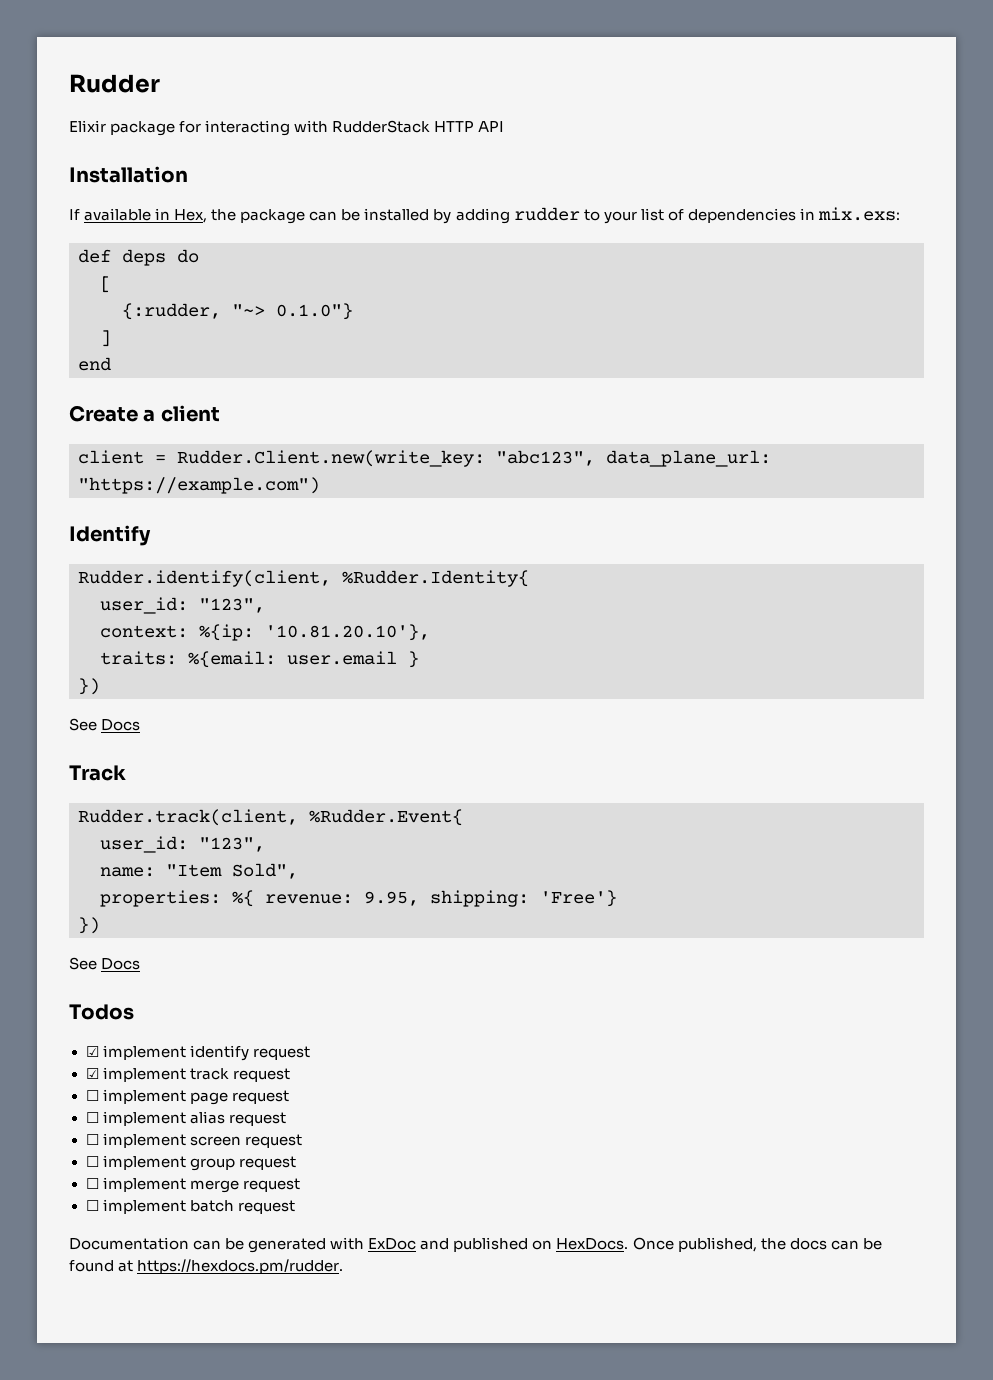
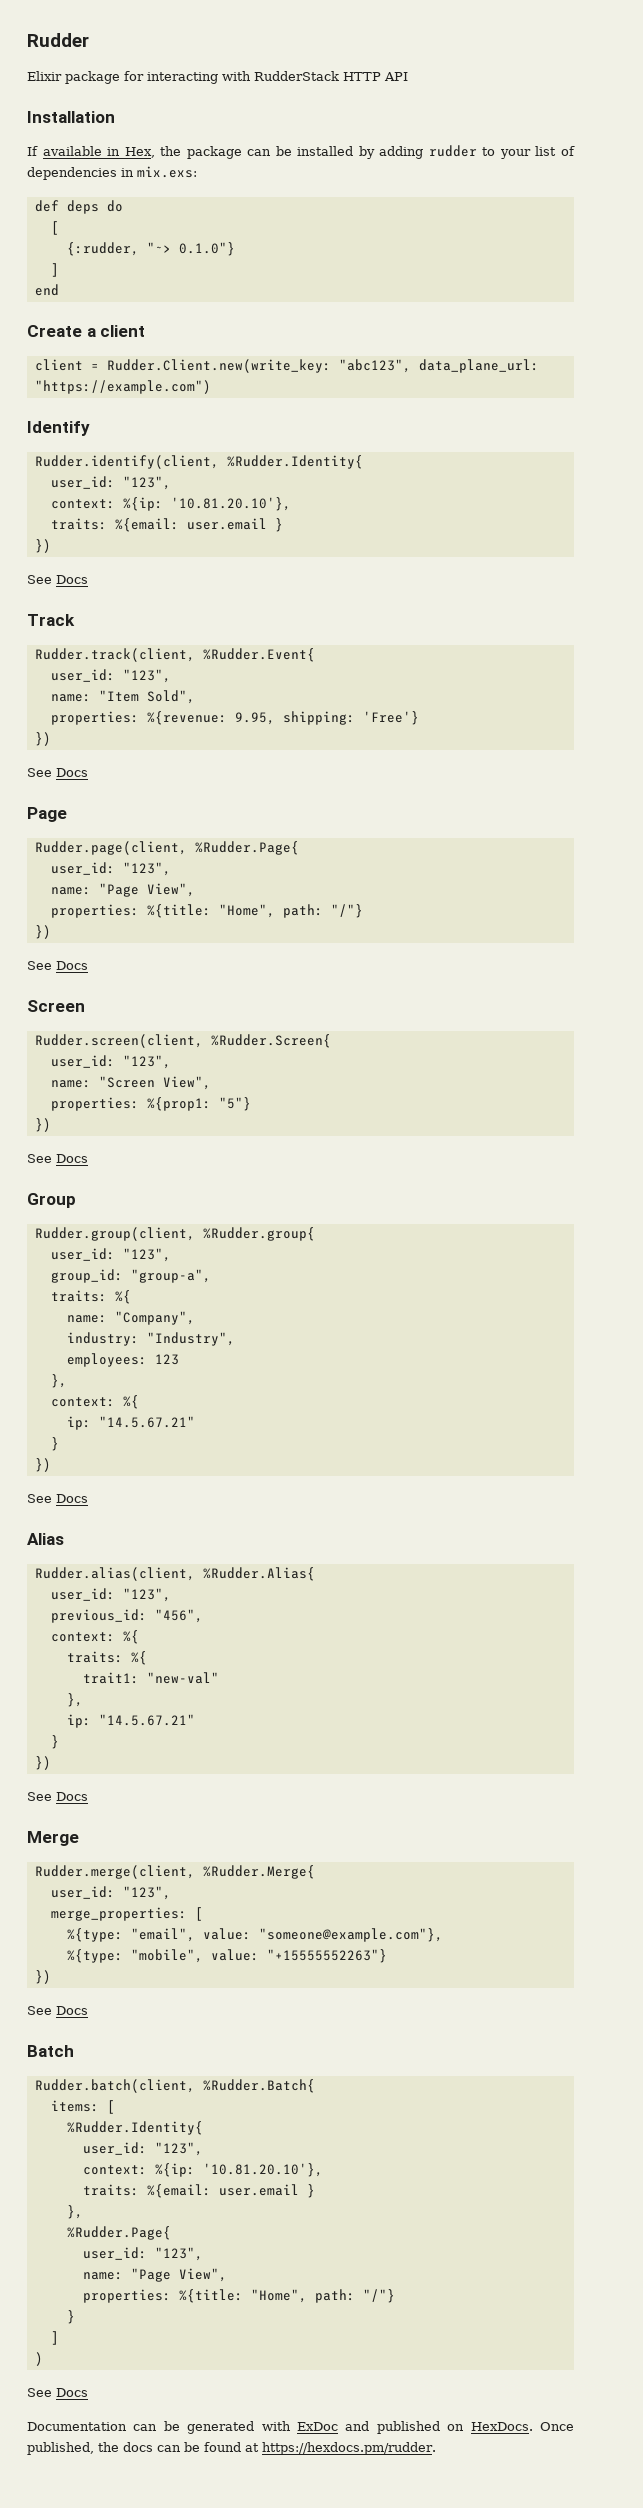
[232,890,353,907] %{ revenue: -> [146,711,227,725] %{revenue:
[69,1004,134,1020] [85,1045,310,1061] [85,1067,290,1082] [85,1089,289,1105] [85,1111,286,1126] [85,1133,302,1148] [85,1155,296,1171] [85,1177,300,1193] [85,1199,295,1214] Todos // ☑ implement identify request // ☑ implement track request // ☐ implement page request // ☐ implement alias request // ☐ implement screen request // ☐ implement group request // ☐ implement merge request // ☐ implement batch request -> [27,807,67,822] [34,841,299,855] [50,862,171,876] [50,883,195,897] [50,904,363,918] [34,925,51,939] [27,961,88,970] [27,1000,85,1012] [34,1034,331,1048] [50,1055,171,1069] [50,1076,211,1090] [50,1097,251,1111] [34,1118,51,1132] [27,1154,88,1163] [27,1193,76,1208] [34,1227,315,1241] [50,1248,171,1262] [50,1269,211,1283] [50,1290,131,1304] [66,1311,195,1325] [66,1332,235,1346] [66,1353,179,1367] [50,1374,67,1388] [50,1395,139,1409] [66,1416,195,1430] [50,1437,59,1451] [34,1458,51,1472] [27,1494,88,1503] [27,1533,64,1545] [34,1567,315,1581] [50,1588,171,1602] [50,1609,203,1623] [50,1630,139,1644] [66,1651,147,1665] [82,1672,219,1684] [66,1693,83,1707] [66,1714,195,1728] [50,1735,59,1749] [34,1756,51,1770] [27,1792,88,1801] [27,1831,79,1846] [34,1865,315,1879] [50,1886,171,1900] [50,1907,203,1921] [66,1928,443,1942] [66,1949,387,1963] [34,1970,51,1984] [27,2006,88,2015] [27,2045,74,2057] [34,2079,315,2093] [50,2100,115,2114] [66,2121,203,2135] [82,2142,203,2156] [82,2163,323,2177] [82,2184,315,2198] [66,2205,83,2219] [66,2226,171,2240] [82,2247,203,2261] [82,2268,227,2282] [82,2289,395,2303] [66,2310,75,2324] [50,2331,59,2345] [34,2352,43,2366] [27,2388,88,2397] Page // Rudder.page(client, %Rudder.Page{ // user_id: "123", // name: "Page View", // properties: %{title: "Home", path: "/"} // }) // See Docs // Screen // Rudder.screen(client, %Rudder.Screen{ // user_id: "123", // name: "Screen View", // properties: %{prop1: "5"} // }) // See Docs // Group // Rudder.group(client, %Rudder.group{ // user_id: "123", // group_id: "group-a", // traits: %{ // name: "Company", // industry: "Industry", // employees: 123 // }, // context: %{ // ip: "14.5.67.21" // } // }) // See Docs // Alias // Rudder.alias(client, %Rudder.Alias{ // user_id: "123", // previous_id: "456", // context: %{ // traits: %{ // trait1: "new-val" // }, // ip: "14.5.67.21" // } // }) // See Docs // Merge // Rudder.merge(client, %Rudder.Merge{ // user_id: "123", // merge_properties: [ // %{type: "email", value: "someone@example.com"}, // %{type: "mobile", value: "+15555552263"} // }) // See Docs // Batch // Rudder.batch(client, %Rudder.Batch{ // items: [ // %Rudder.Identity{ // user_id: "123", // context: %{ip: '10.81.20.10'}, // traits: %{email: user.email } // }, // %Rudder.Page{ // user_id: "123", // name: "Page View", // properties: %{title: "Home", path: "/"} // } // ] // ) // See Docs

